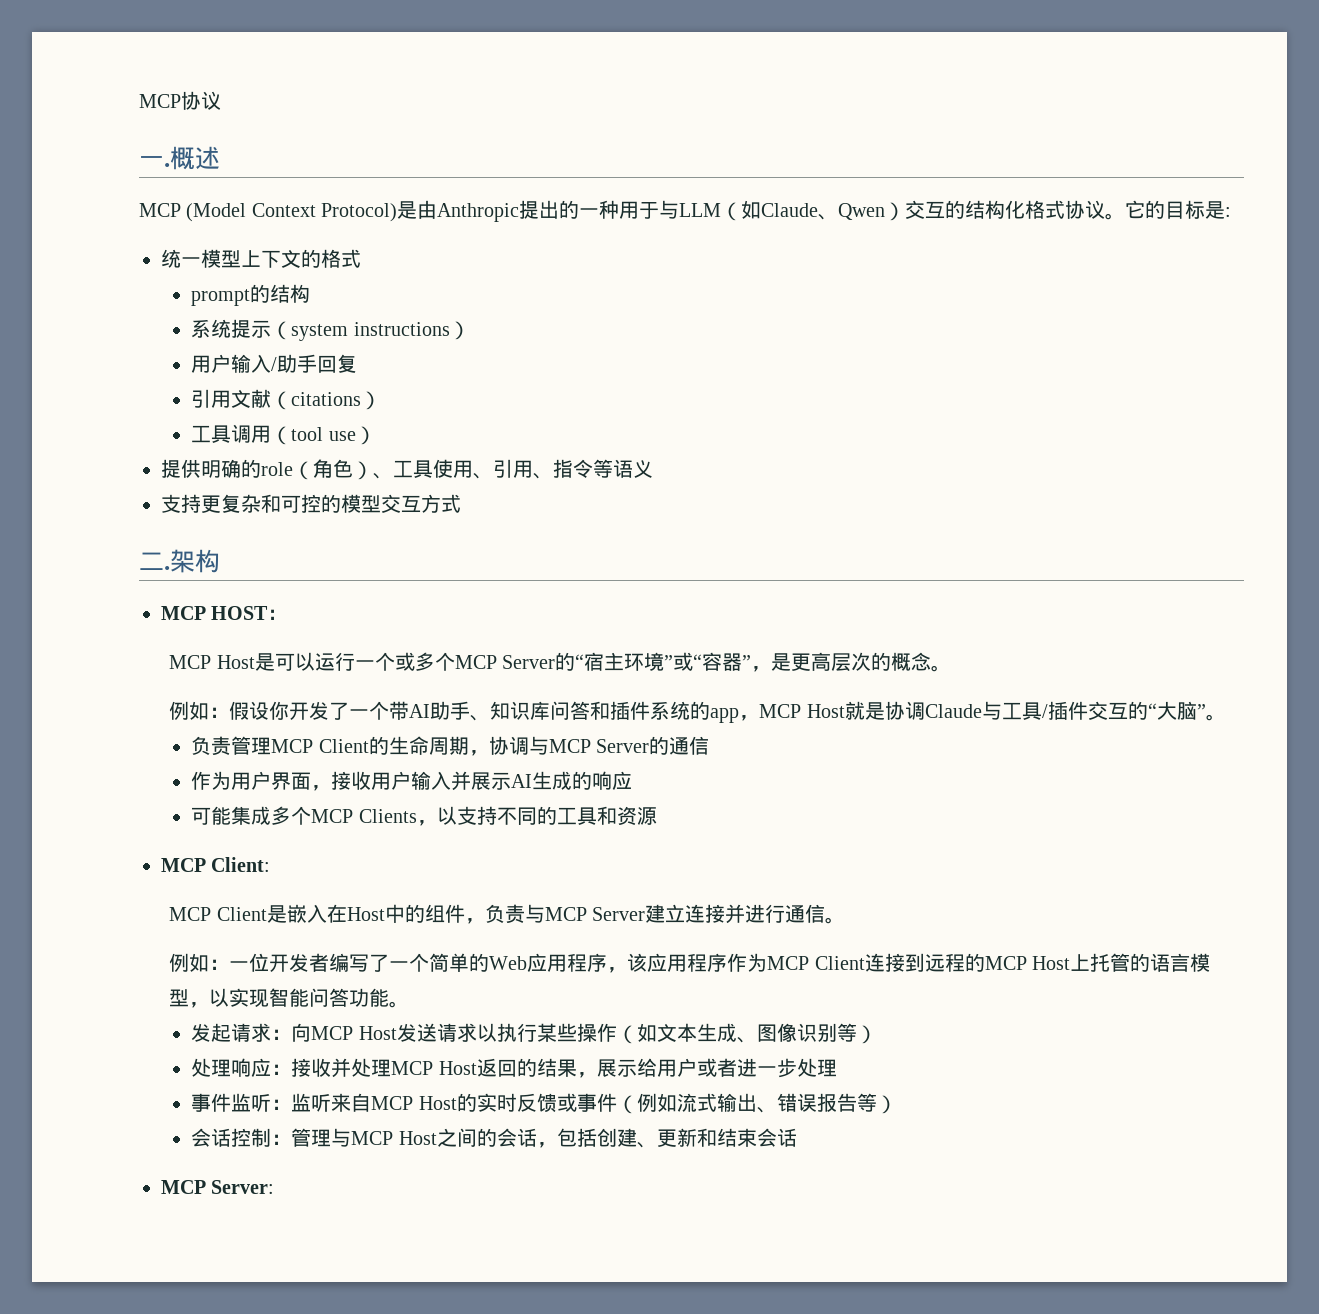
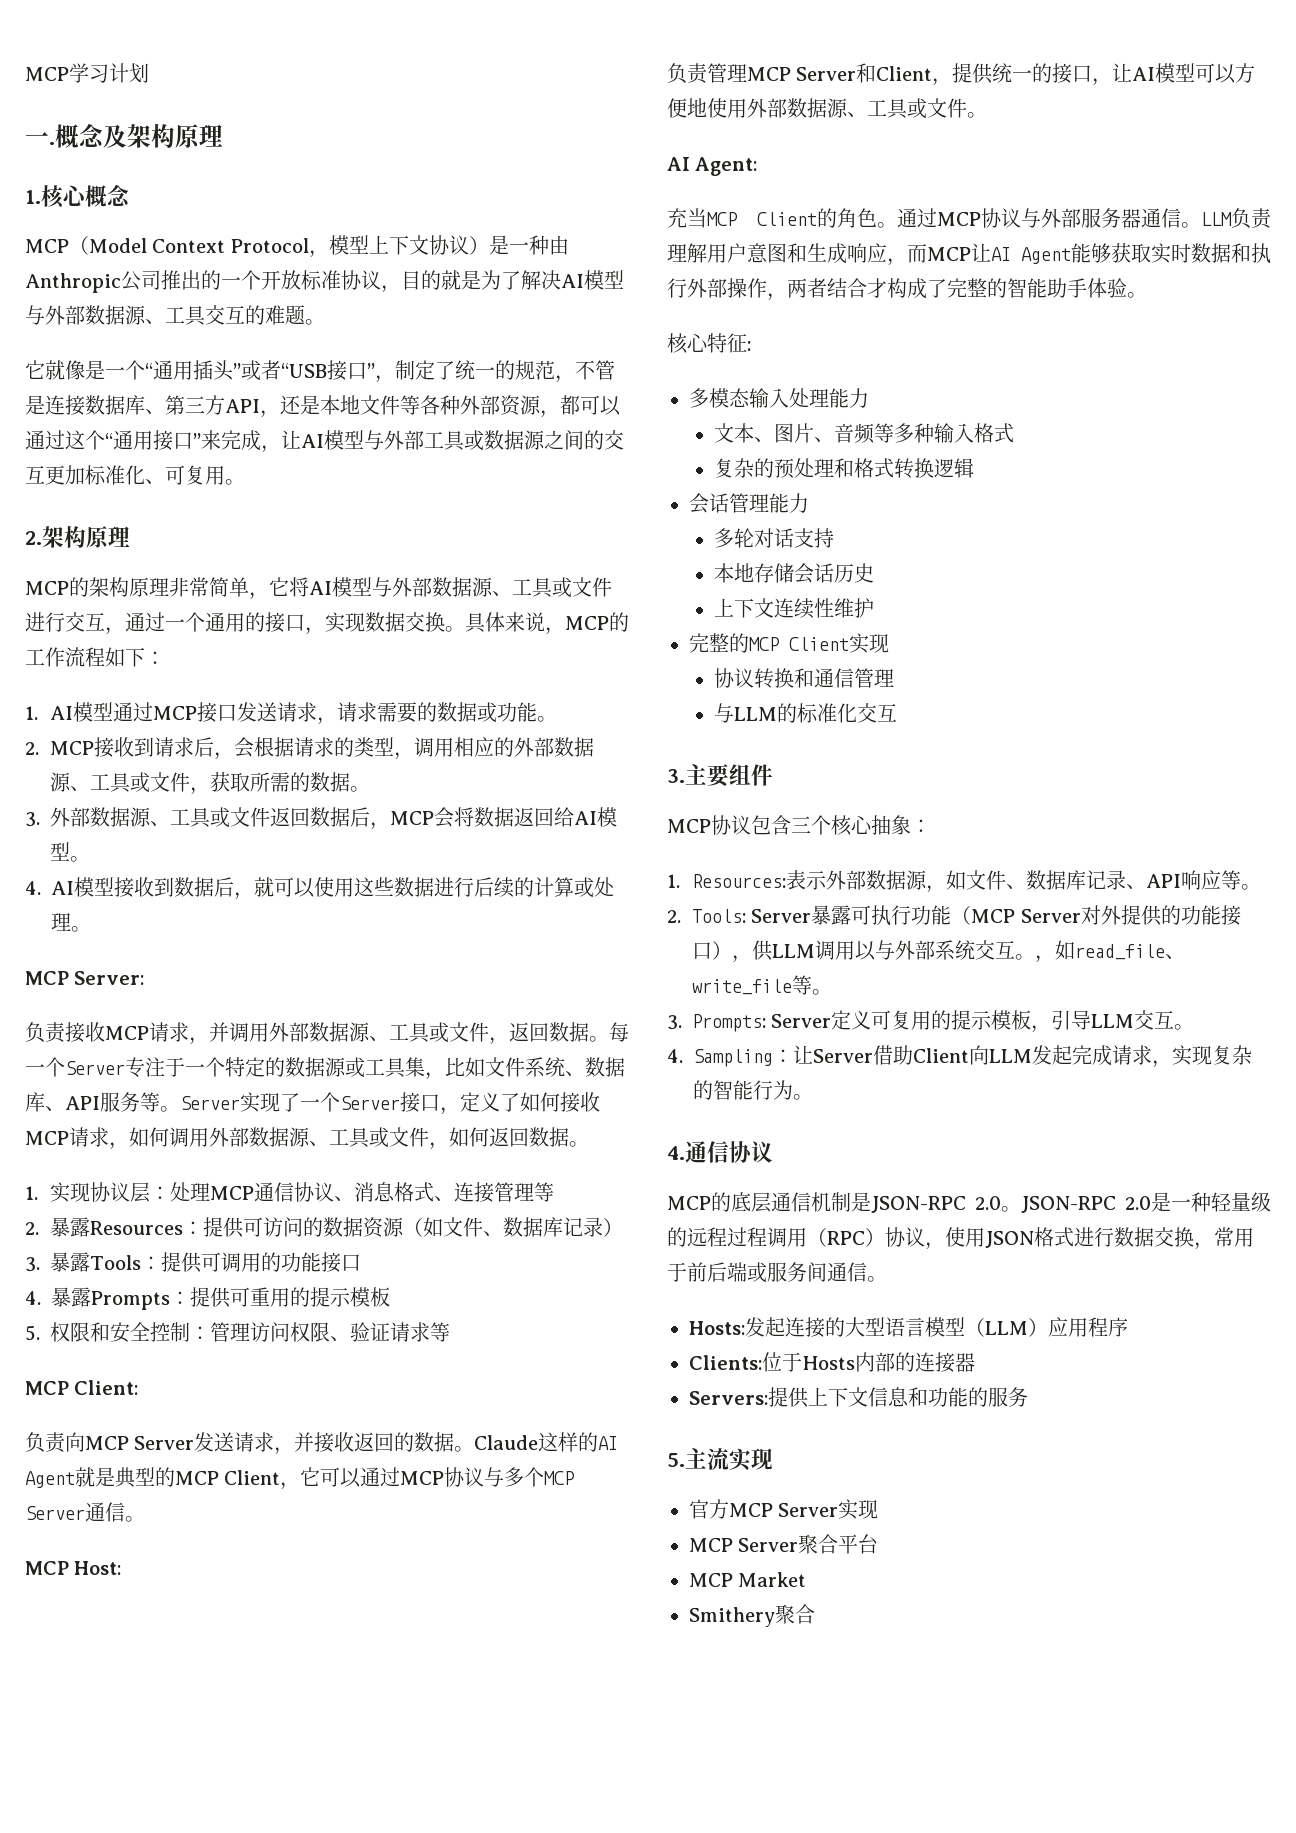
[139,91,221,110] MCP协议 -> [25,63,149,83] MCP学习计划
[195,146,220,170] [139,200,1232,222] [161,249,361,268] [191,284,311,306] [191,319,470,341] [191,354,358,373] [191,389,382,410] [191,424,376,445] [161,459,653,480] [161,494,461,513] [139,549,220,573] [161,606,288,620] [169,652,952,672] [169,701,1226,723] [191,736,710,756] [191,771,633,791] [191,806,657,826] [161,857,271,872] [169,904,846,924] [169,953,1211,973] [169,988,410,1008] [191,1023,877,1044] [191,1058,837,1078] [191,1093,897,1114] [191,1128,797,1148] [161,1180,275,1194] 述 // MCP (Model Context Protocol)是由Anthropic提出的一种用于与LLM（如Claude、Qwen）交互的结构化格式协议。它的目标是: // 统一模型上下文的格式 // prompt的结构 // 系统提示（system instructions） // 用户输入/助手回复 // 引用文献（citations） // 工具调用（tool use） // 提供明确的role（角色）、工具使用、引用、指令等语义 // 支持更复杂和可控的模型交互方式 // 二.架构 // MCP HOST： // MCP Host是可以运行一个或多个MCP Server的“宿主环境”或“容器”，是更高层次的概念。 // 例如：假设你开发了一个带AI助手、知识库问答和插件系统的app，MCP Host就是协调Claude与工具/插件交互的“大脑”。 // 负责管理MCP Client的生命周期，协调与MCP Server的通信 // 作为用户界面，接收用户输入并展示AI生成的响应 // 可能集成多个MCP Clients，以支持不同的工具和资源 // MCP Client: // MCP Client是嵌入在Host中的组件，负责与MCP Server建立连接并进行通信。 // 例如：一位开发者编写了一个简单的Web应用程序，该应用程序作为MCP Client连接到远程的MCP Host上托管的语言模型，以实现智能问答功能。 // 发起请求：向MCP Host发送请求以执行某些操作（如文本生成、图像识别等） // 处理响应：接收并处理MCP Host返回的结果，展示给用户或者进一步处理 // 事件监听：监听来自MCP Host的实时反馈或事件（例如流式输出、错误报告等） // 会话控制：管理与MCP Host之间的会话，包括创建、更新和结束会话 // MCP Server: -> [79,124,223,148] [25,184,130,209] [25,235,569,258] [25,270,624,293] [25,305,325,326] [25,360,615,383] [25,395,621,418] [25,430,624,453] [25,465,245,485] [25,526,130,548] [25,577,612,600] [25,612,629,635] [25,647,165,667] [25,702,557,725] [25,737,594,760] [49,772,370,795] [25,807,617,830] [50,842,90,862] [25,877,614,900] [51,913,91,932] [25,971,145,985] [25,1022,629,1045] [25,1057,625,1080] [25,1092,600,1115] [25,1127,589,1150] [25,1182,554,1203] [25,1217,623,1238] [25,1252,361,1273] [25,1287,390,1310] [25,1322,450,1343] [25,1380,139,1395] [25,1432,619,1455] [25,1467,576,1490] [25,1502,145,1522] [25,1561,122,1575] [667,63,1256,86] [667,98,987,119] [667,157,758,176] [667,208,1272,229] [667,243,1271,266] [667,278,1147,301] [667,333,751,354] [689,388,869,408] [713,423,1014,444] [713,458,974,479] [689,493,809,514] [713,528,834,548] [713,563,874,584] [713,598,874,619] [689,633,889,654] [713,668,894,689] [713,703,897,723] [667,764,773,787] [667,815,931,836] [667,870,1261,893] [667,905,1241,926] [691,940,1185,963] [691,975,832,995] [667,1010,1195,1033] [667,1045,1252,1068] [693,1080,813,1100] [667,1141,773,1163] [667,1192,1271,1213] [667,1227,1254,1250] [667,1262,887,1283] [689,1317,1128,1338] [689,1352,975,1373] [689,1387,1028,1408] [667,1448,773,1471] [689,1499,879,1520] [689,1534,879,1554] [689,1572,807,1587] [689,1604,815,1627] 念及架构原理 // 1.核心概念 // MCP（Model Context Protocol，模型上下文协议）是一种由Anthropic公司推出的一个开放标准协议，目的就是为了解决AI模型与外部数据源、工具交互的难题。 // 它就像是一个“通用插头”或者“USB接口”，制定了统一的规范，不管是连接数据库、第三方API，还是本地文件等各种外部资源，都可以通过这个“通用接口”来完成，让AI模型与外部工具或数据源之间的交互更加标准化、可复用。 // 2.架构原理 // MCP的架构原理非常简单，它将AI模型与外部数据源、工具或文件进行交互，通过一个通用的接口，实现数据交换。具体来说，MCP的工作流程如下： // 1. AI模型通过MCP接口发送请求，请求需要的数据或功能。 // 2. MCP接收到请求后，会根据请求的类型，调用相应的外部数据源、工具或文件，获取所需的数据。 // 3.外部数据源、工具或文件返回数据后，MCP会将数据返回给AI模型。 // 4. AI模型接收到数据后，就可以使用这些数据进行后续的计算或处理。 // MCP Server: // 负责接收MCP请求，并调用外部数据源、工具或文件，返回数据。每一个Server专注于一个特定的数据源或工具集，比如文件系统、数据库、API服务等。Server实现了一个Server接口，定义了如何接收MCP请求，如何调用外部数据源、工具或文件，如何返回数据。 // 1.实现协议层：处理MCP通信协议、消息格式、连接管理等 // 2.暴露Resources：提供可访问的数据资源（如文件、数据库记录） // 3.暴露Tools：提供可调用的功能接口 // 4.暴露Prompts：提供可重用的提示模板 // 5.权限和安全控制：管理访问权限、验证请求等 // MCP Client: // 负责向MCP Server发送请求，并接收返回的数据。Claude这样的AI Agent就是典型的MCP Client，它可以通过MCP协议与多个MCP Server通信。 // MCP Host: // 负责管理MCP Server和Client，提供统一的接口，让AI模型可以方便地使用外部数据源、工具或文件。 // AI Agent: // 充当MCP Client的角色。通过MCP协议与外部服务器通信。LLM负责理解用户意图和生成响应，而MCP让AI Agent能够获取实时数据和执行外部操作，两者结合才构成了完整的智能助手体验。 // 核心特征: // 多模态输入处理能力 // 文本、图片、音频等多种输入格式 // 复杂的预处理和格式转换逻辑 // 会话管理能力 // 多轮对话支持 // 本地存储会话历史 // 上下文连续性维护 // 完整的MCP Client实现 // 协议转换和通信管理 // 与LLM的标准化交互 // 3.主要组件 // MCP协议包含三个核心抽象： // 1. Resources:表示外部数据源，如文件、数据库记录、API响应等。 // 2. Tools: Server暴露可执行功能（MCP Server对外提供的功能接口），供LLM调用以与外部系统交互。，如read_file、write_file等。 // 3. Prompts: Server定义可复用的提示模板，引导LLM交互。 // 4. Sampling：让Server借助Client向LLM发起完成请求，实现复杂的智能行为。 // 4.通信协议 // MCP的底层通信机制是JSON-RPC 2.0。JSON-RPC 2.0是一种轻量级的远程过程调用（RPC）协议，使用JSON格式进行数据交换，常用于前后端或服务间通信。 // Hosts:发起连接的大型语言模型（LLM）应用程序 // Clients:位于Hosts内部的连接器 // Servers:提供上下文信息和功能的服务 // 5.主流实现 // 官方MCP Server实现 // MCP Server聚合平台 // MCP Market // Smithery聚合

